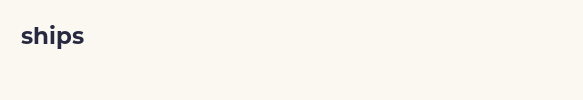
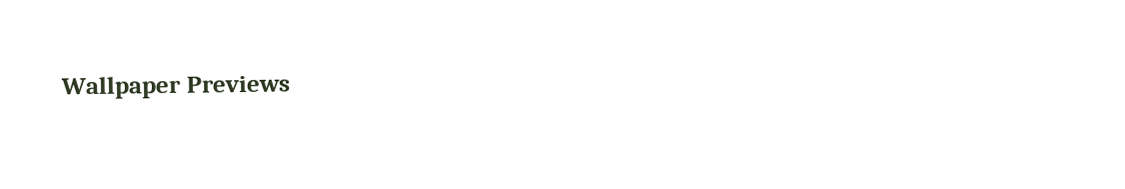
[21,25,84,49] ships -> [60,75,290,100] Wallpaper Previews

